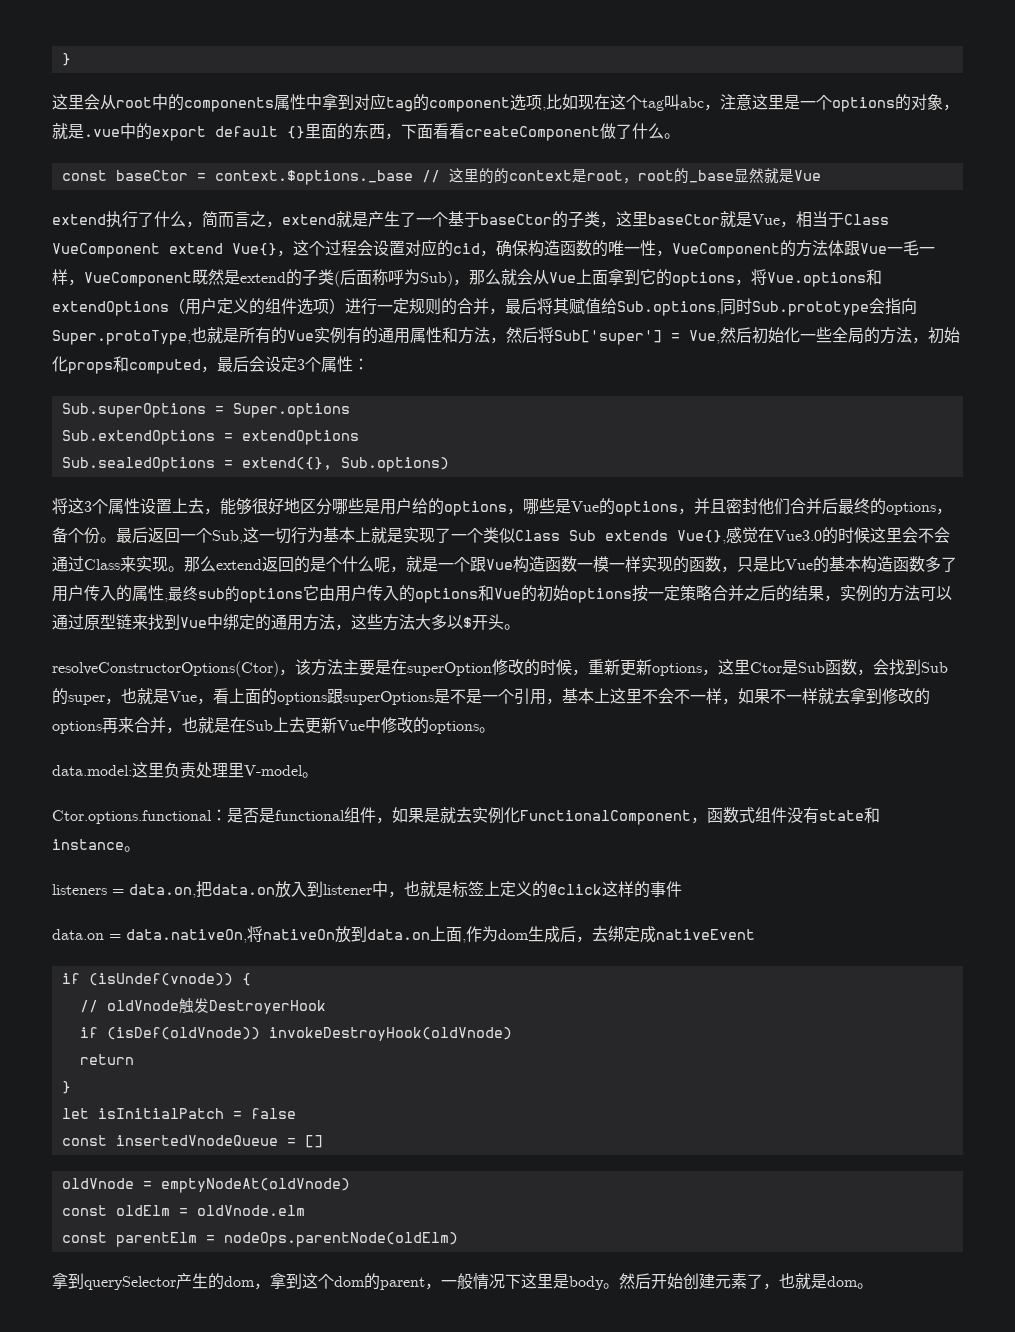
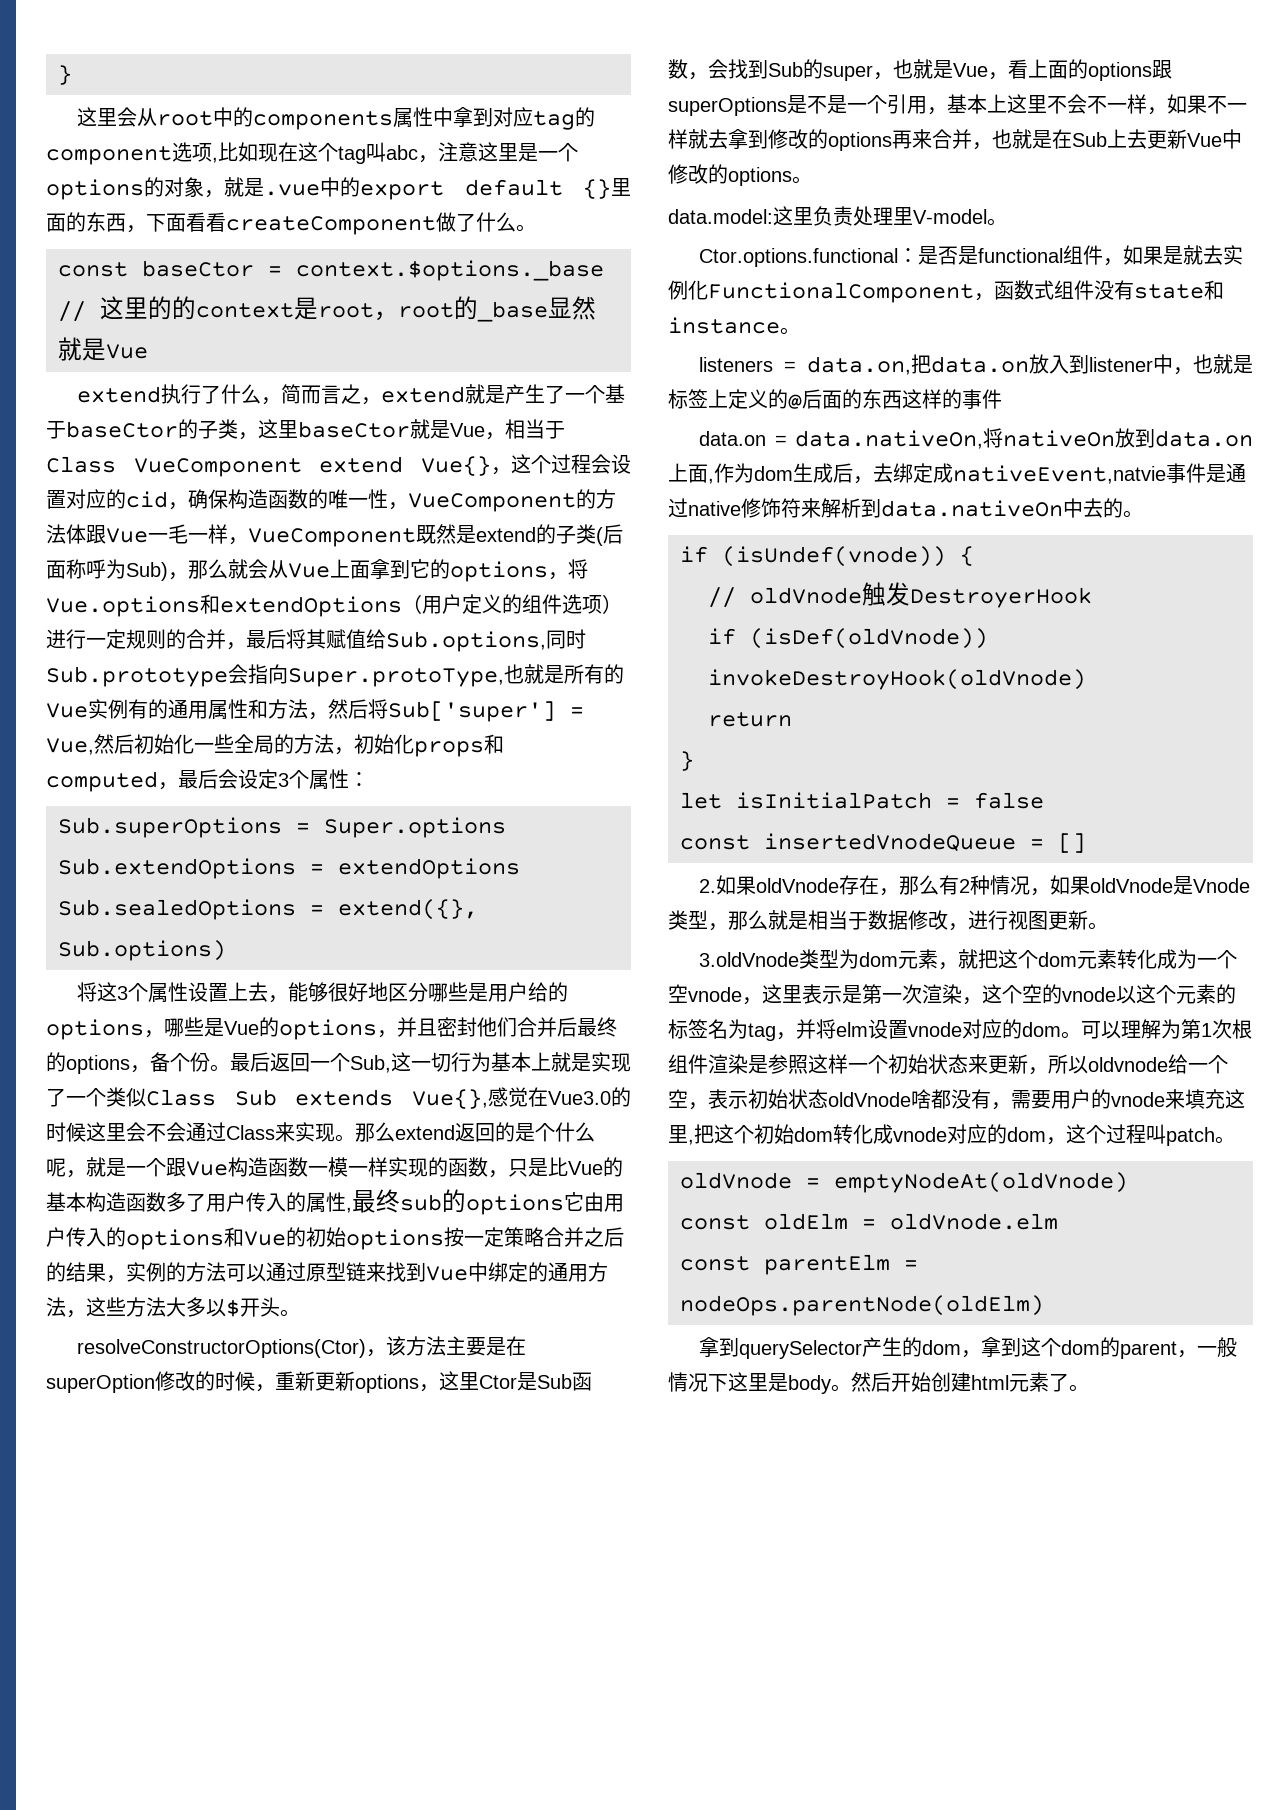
[548,884,602,895] @click -> [788,389,902,409] @后面的东西
[656,929,755,940] nativeEvent -> [953,463,1246,484] [668,498,1143,518] nativeEvent,natvie事件是通过native修饰符来解析到data.nativeOn中去的。
(323, 1141) none -> [699,875,1251,896] [668,910,1108,931] [699,949,1238,970] [668,984,1236,1005] [668,1019,1252,1041] [668,1054,1228,1075] [668,1089,1245,1110] [668,1124,1235,1146] // 2.如果oldVnode存在，那么有2种情况，如果oldVnode是Vnode类型，那么就是相当于数据修改，进行视图更新。 // 3.oldVnode类型为dom元素，就把这个dom元素转化成为一个空vnode，这里表示是第一次渲染，这个空的vnode以这个元素的标签名为tag，并将elm设置vnode对应的dom。可以理解为第1次根组件渲染是参照这样一个初始状态来更新，所以oldvnode给一个空，表示初始状态oldVnode啥都没有，需要用户的vnode来填充这里,把这个初始dom转化成vnode对应的dom，这个过程叫patch。
[715,1273,858,1290] 元素了，也就是dom -> [971,1372,1069,1392] html元素了

